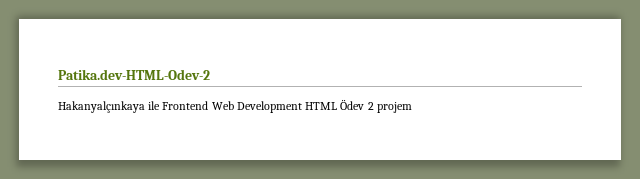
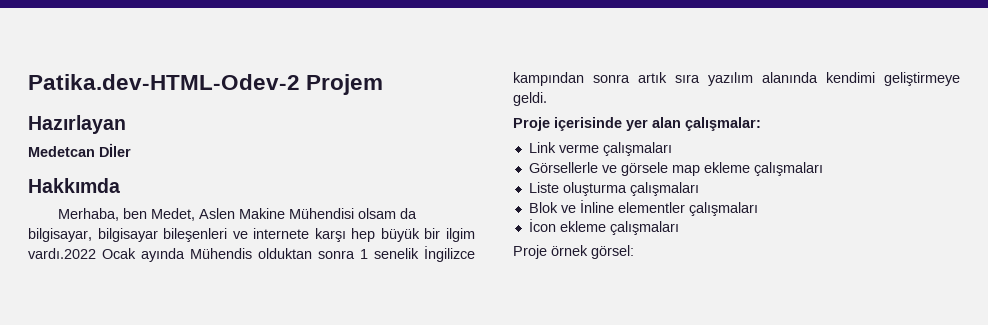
[58,99,412,113] // Hakanyalçınkaya ile Frontend Web Development HTML Ödev 2 projem -> [306,74,384,95] [28,115,126,134] [28,143,131,157] [28,178,120,193] [58,208,418,221] [28,228,475,242] [28,246,475,262] [513,72,960,86] [513,92,547,106] [513,117,761,131] [528,142,672,156] [528,162,823,176] [528,182,699,196] [528,200,758,216] [528,219,679,235] [513,245,634,259] Projem // Hazırlayan // Medetcan Dİler // Hakkımda // Merhaba, ben Medet, Aslen Makine Mühendisi olsam da bilgisayar, bilgisayar bileşenleri ve internete karşı hep büyük bir ilgim vardı.2022 Ocak ayında Mühendis olduktan sonra 1 senelik İngilizce kampından sonra artık sıra yazılım alanında kendimi geliştirmeye geldi. // Proje içerisinde yer alan çalışmalar: // Link verme çalışmaları // Görsellerle ve görsele map ekleme çalışmaları // Liste oluşturma çalışmaları // Blok ve İnline elementler çalışmaları // İcon ekleme çalışmaları // Proje örnek görsel:

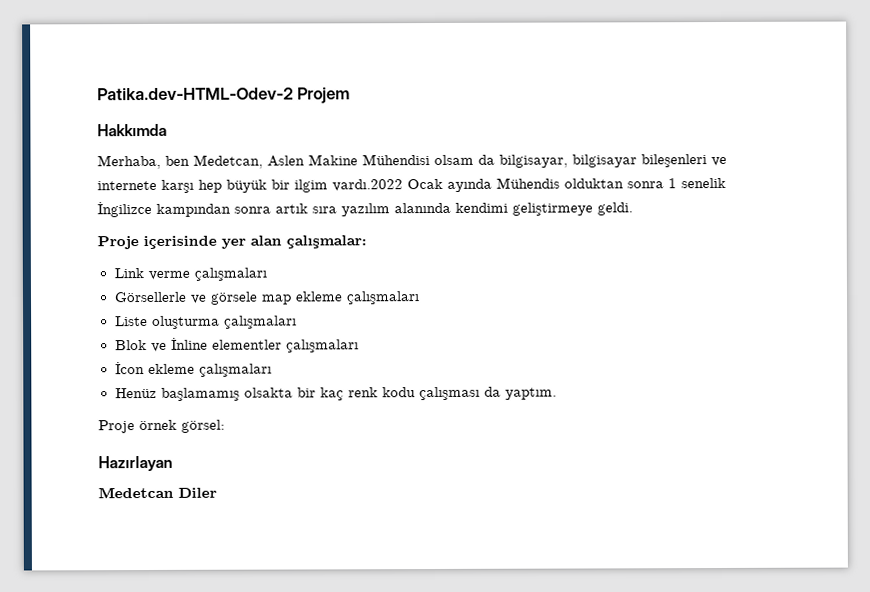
[28,115,126,134] [28,143,131,157] // Hazırlayan // Medetcan Dİler -> (351, 95) none
[151,208,196,221] Medet, -> [193,154,263,169] Medetcan,
(679, 228) none -> [114,386,557,401] // Henüz başlamamış olsakta bir kaç renk kodu çalışması da yaptım.
(634, 252) none -> [98,455,173,472] [98,486,217,499] // Hazırlayan // Medetcan Diler

